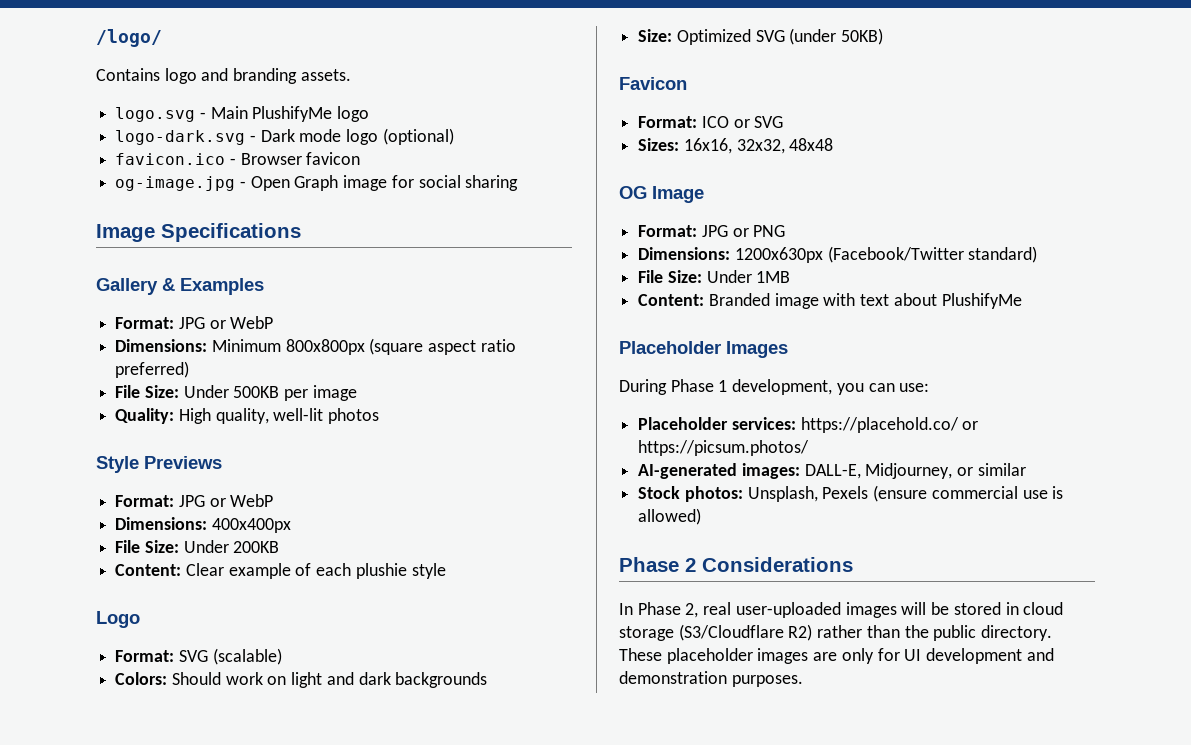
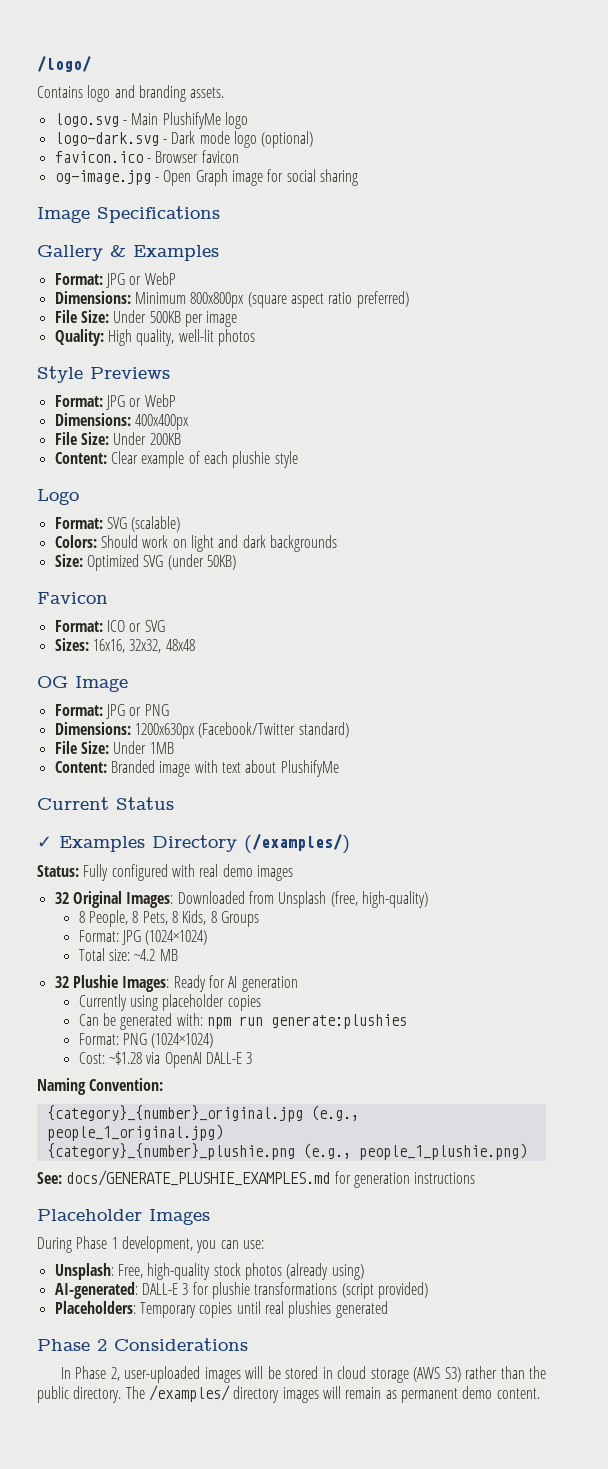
(1022, 301) none -> [37,797,174,810] [37,834,350,854] [37,864,293,881] [54,891,428,908] [78,910,260,927] [78,930,208,945] [78,948,178,961] [54,975,298,992] [78,994,261,1011] [78,1013,408,1030] [78,1033,214,1048] [78,1051,253,1068] [37,1078,164,1095] [46,1105,359,1122] [46,1124,223,1141] [46,1143,527,1160] [37,1170,476,1188] // Current Status // ✓ Examples Directory (/examples/) // Status: Fully configured with real demo images // 32 Original Images: Downloaded from Unsplash (free, high-quality) // 8 People, 8 Pets, 8 Kids, 8 Groups // Format: JPG (1024×1024) // Total size: ~4.2 MB // 32 Plushie Images: Ready for AI generation // Currently using placeholder copies // Can be generated with: npm run generate:plushies // Format: PNG (1024×1024) // Cost: ~$1.28 via OpenAI DALL-E 3 // Naming Convention: // {category}_{number}_original.jpg (e.g., people_1_original.jpg) // {category}_{number}_plushie.png (e.g., people_1_plushie.png) // See: docs/GENERATE_PLUSHIE_EXAMPLES.md for generation instructions
[638,417,979,433] [638,440,810,456] [638,463,1026,479] [638,485,1064,502] [638,508,702,525] Placeholder services: https://placehold.co/ or https://picsum.photos/ // AI-generated images: DALL-E, Midjourney, or similar // Stock photos: Unsplash, Pexels (ensure commercial use is allowed) -> [54,1263,364,1280] [54,1282,428,1299] [54,1301,388,1318] Unsplash: Free, high-quality stock photos (already using) // AI-generated: DALL-E 3 for plushie transformations (script provided) // Placeholders: Temporary copies until real plushies generated
[703,602,732,615] real -> (120, 1374) none
[678,624,813,641] (S3/Cloudflare R2) -> [413,1367,461,1382] (AWS S3)
[619,648,1054,664] [619,671,803,687] These placeholder images are only for UI development and demonstration purposes. -> [125,1385,540,1403] The /examples/ directory images will remain as permanent demo content.

